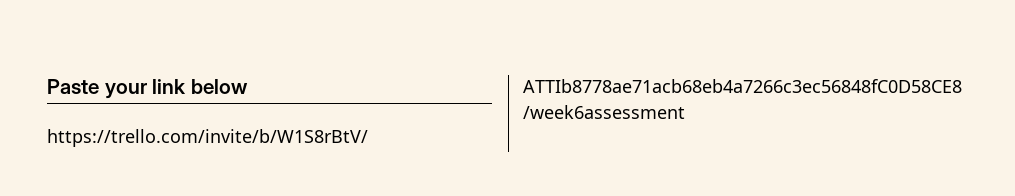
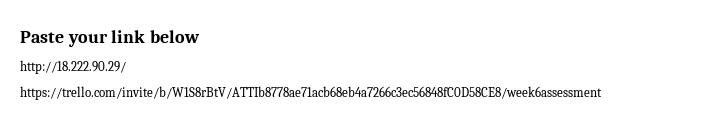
(248, 86) none -> [20,60,126,74] // http://18.222.90.29/

